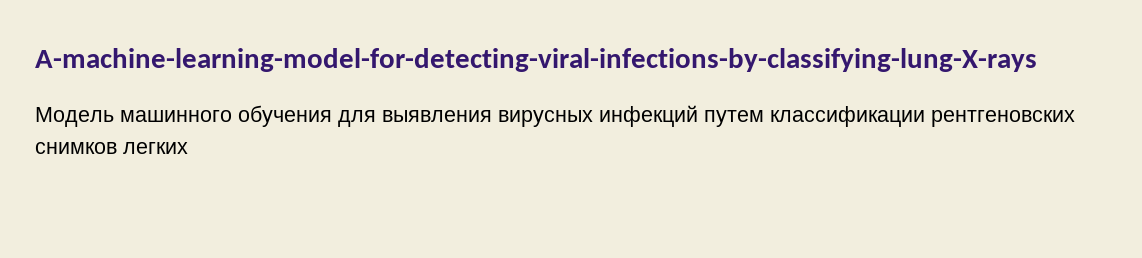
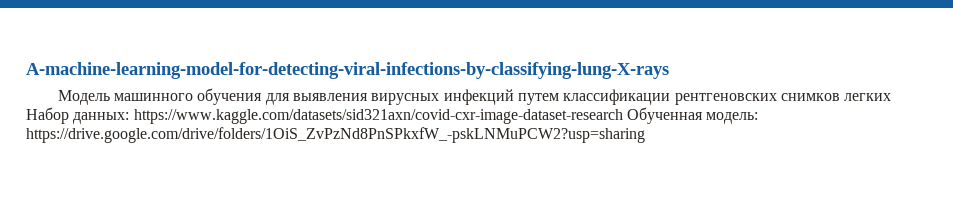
(188, 148) none -> [26,107,759,124] [26,127,645,143] Набор данных: https://www.kaggle.com/datasets/sid321axn/covid-cxr-image-dataset-research Обученная модель: https://drive.google.com/drive/folders/1OiS_ZvPzNd8PnSPkxfW_-pskLNMuPCW2?usp=sharing

